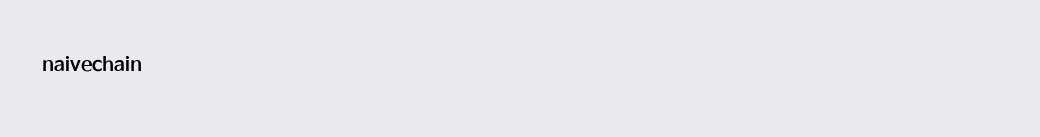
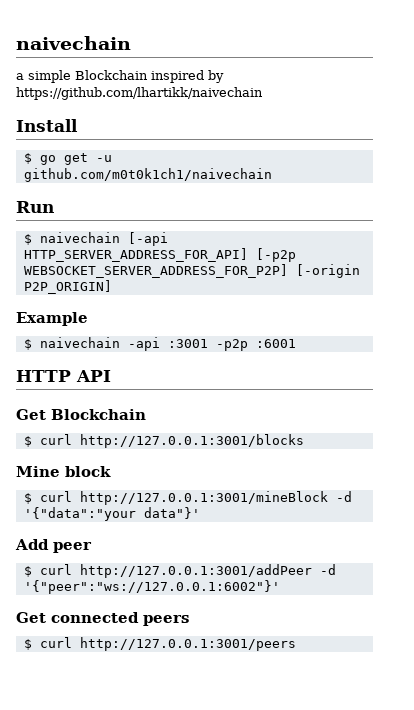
[42,56,142,72] naivechain -> [16,36,131,50] [16,70,224,83] [16,87,263,100] [16,119,78,132] [23,153,112,165] [23,168,272,182] [16,201,54,213] [23,232,168,246] [23,248,296,262] [23,264,360,278] [23,280,112,294] [16,312,88,326] [23,337,296,351] [16,370,111,382] [16,409,146,420] [23,434,304,448] [16,466,111,477] [23,491,352,505] [23,507,200,521] [15,539,92,553] [23,564,336,578] [23,580,280,594] [16,612,189,626] [23,637,296,651] naivechain // a simple Blockchain inspired by https://github.com/lhartikk/naivechain // Install // $ go get -u github.com/m0t0k1ch1/naivechain // Run // $ naivechain [-api HTTP_SERVER_ADDRESS_FOR_API] [-p2p WEBSOCKET_SERVER_ADDRESS_FOR_P2P] [-origin P2P_ORIGIN] // Example // $ naivechain -api :3001 -p2p :6001 // HTTP API // Get Blockchain // $ curl http://127.0.0.1:3001/blocks // Mine block // $ curl http://127.0.0.1:3001/mineBlock -d '{"data":"your data"}' // Add peer // $ curl http://127.0.0.1:3001/addPeer -d '{"peer":"ws://127.0.0.1:6002"}' // Get connected peers // $ curl http://127.0.0.1:3001/peers

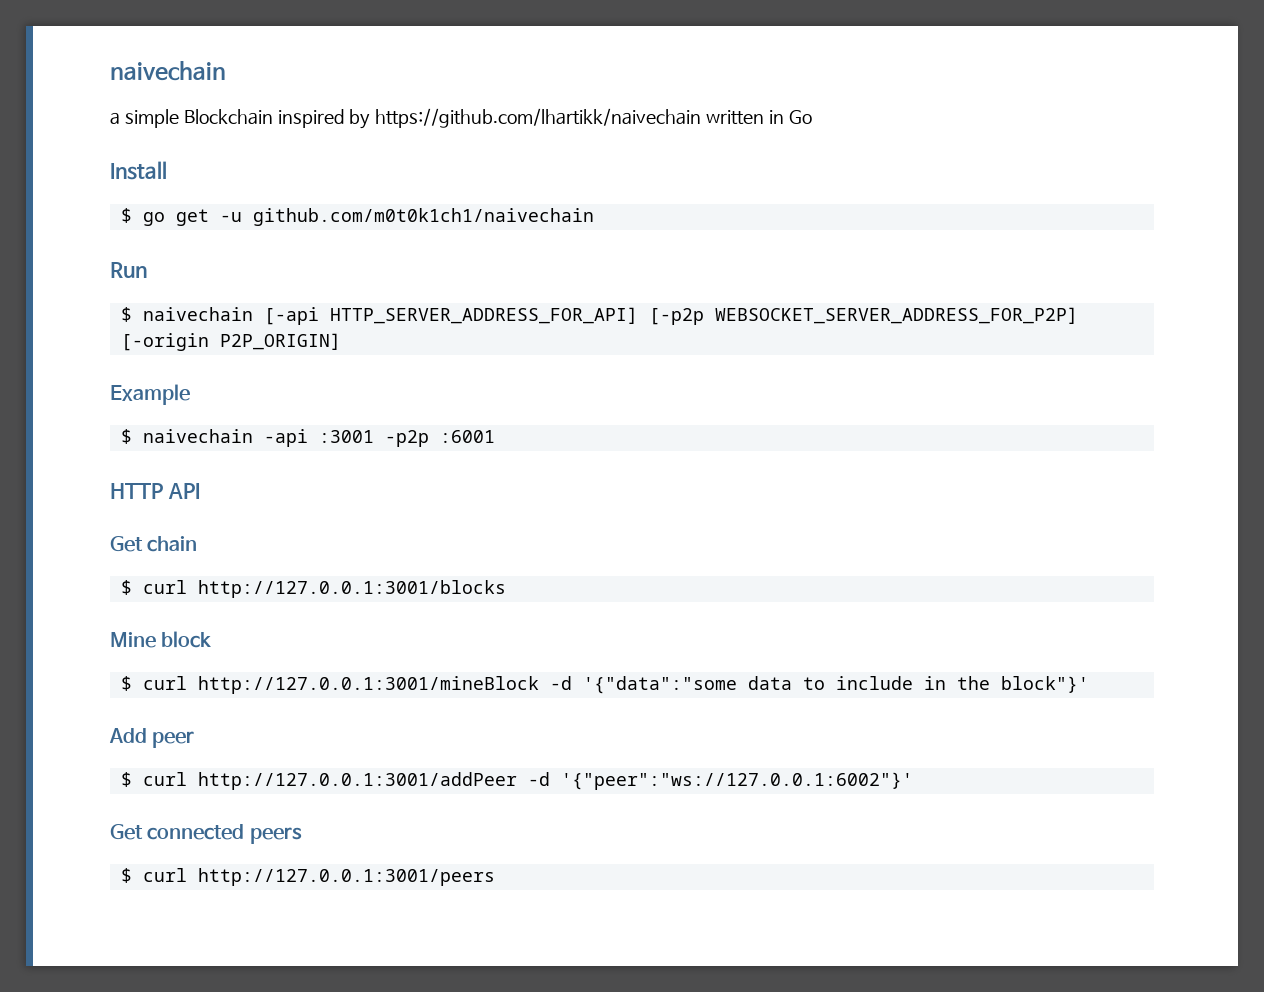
(263, 93) none -> [706,110,812,125] written in Go
[51,409,146,420] Blockchain -> [147,536,198,552] chain
[23,507,200,521] '{"data":"your data"}' -> [582,676,1089,694] '{"data":"some data to include in the block"}'

